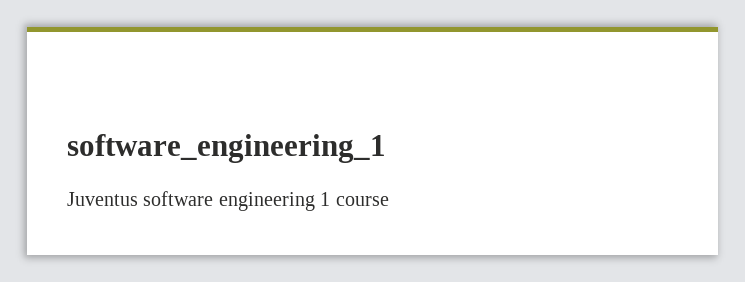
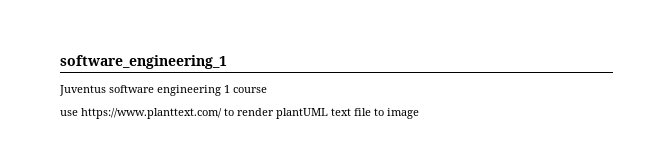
(389, 201) none -> [60,108,419,119] // use https://www.planttext.com/ to render plantUML text file to image

